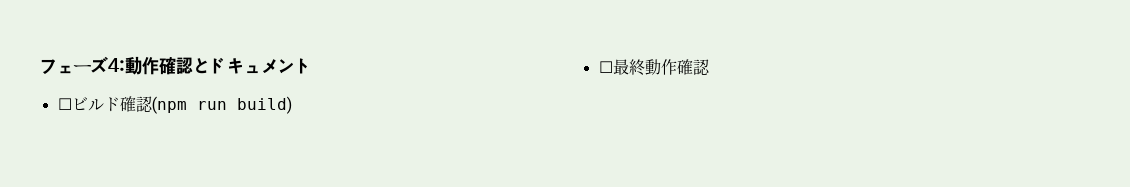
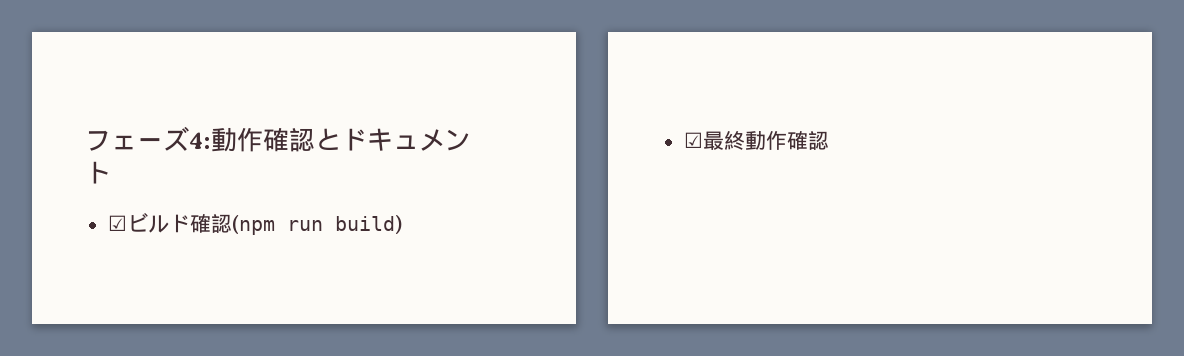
[57,98,72,110] ☐ -> [107,215,127,231] ☑
[598,61,613,73] ☐ -> [683,132,703,148] ☑

